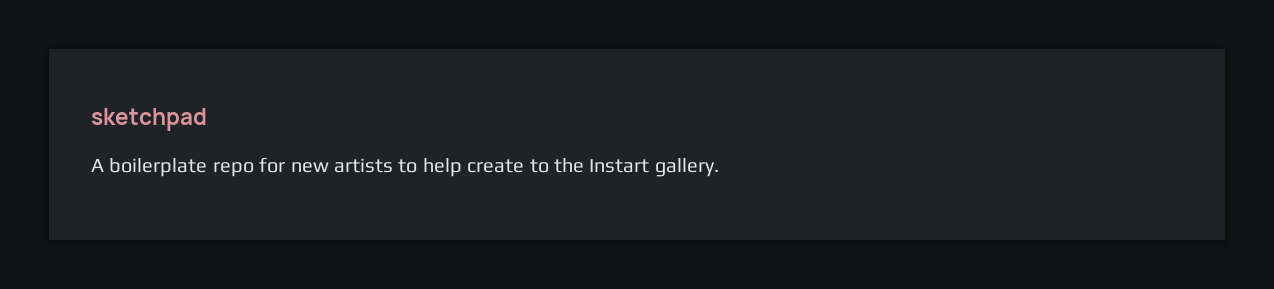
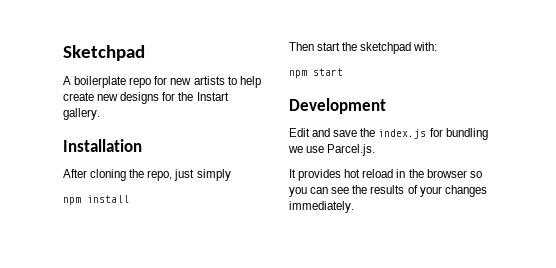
[91,108,207,131] sketchpad -> [63,45,145,61] Sketchpad
[529,159,549,173] to -> [97,92,176,104] new designs for
(719, 167) none -> [63,139,142,152] [63,169,231,181] [63,195,129,205] [289,42,438,54] [289,68,343,78] [289,98,386,114] [289,128,488,140] [288,144,376,156] [289,169,482,181] [289,185,487,197] [289,201,354,213] // Installation // After cloning the repo, just simply // npm install // Then start the sketchpad with: // npm start // Development // Edit and save the index.js for bundling we use Parcel.js. // It provides hot reload in the browser so you can see the results of your changes immediately.

